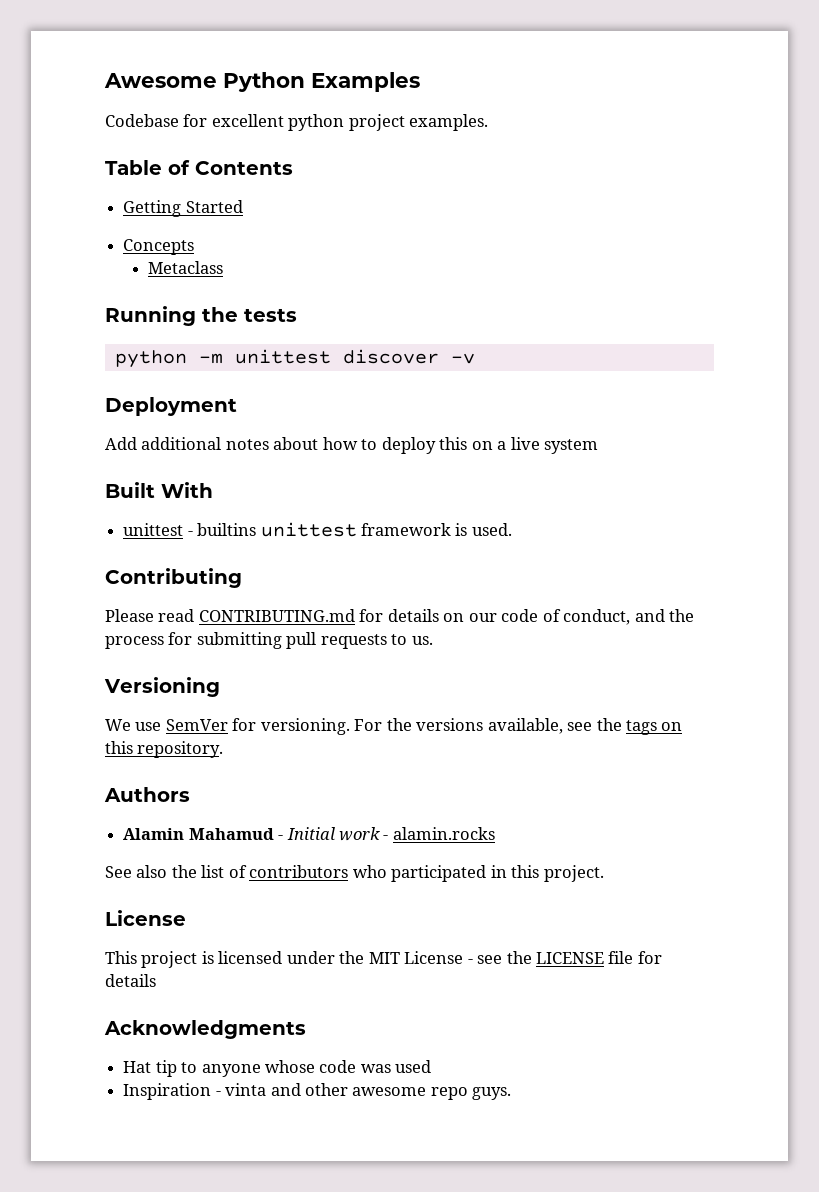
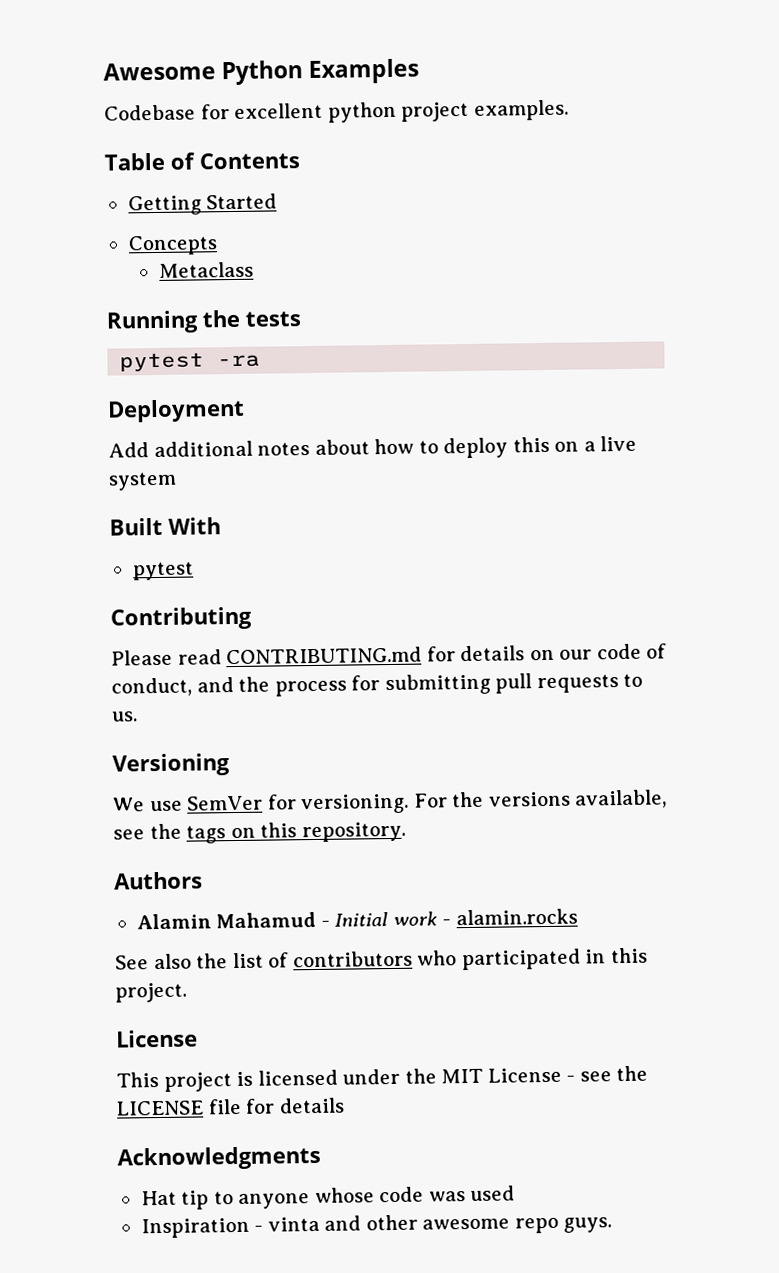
[114,349,475,368] python -m unittest discover -v -> [119,352,261,372] pytest -ra
[123,522,512,537] unittest - builtins unittest framework is used. -> [132,561,194,581] pytest

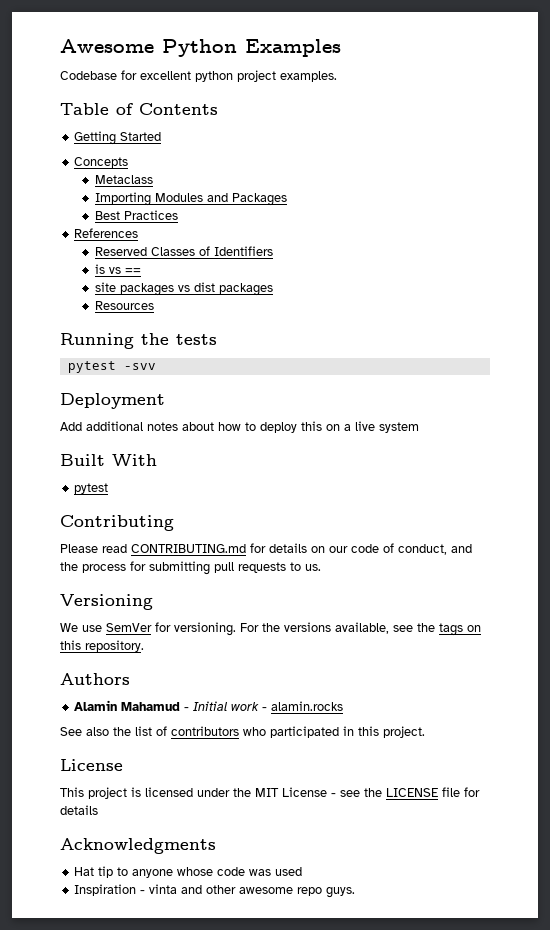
(254, 269) none -> [94,192,287,206] [94,210,178,220] [74,228,139,238] [94,246,273,256] [94,264,141,274] [94,282,273,296] [94,301,154,310] // Importing Modules and Packages // Best Practices // References // Reserved Classes of Identifiers // is vs == // site packages vs dist packages // Resources
[217,354,261,368] -ra -> [123,363,156,370] -svv

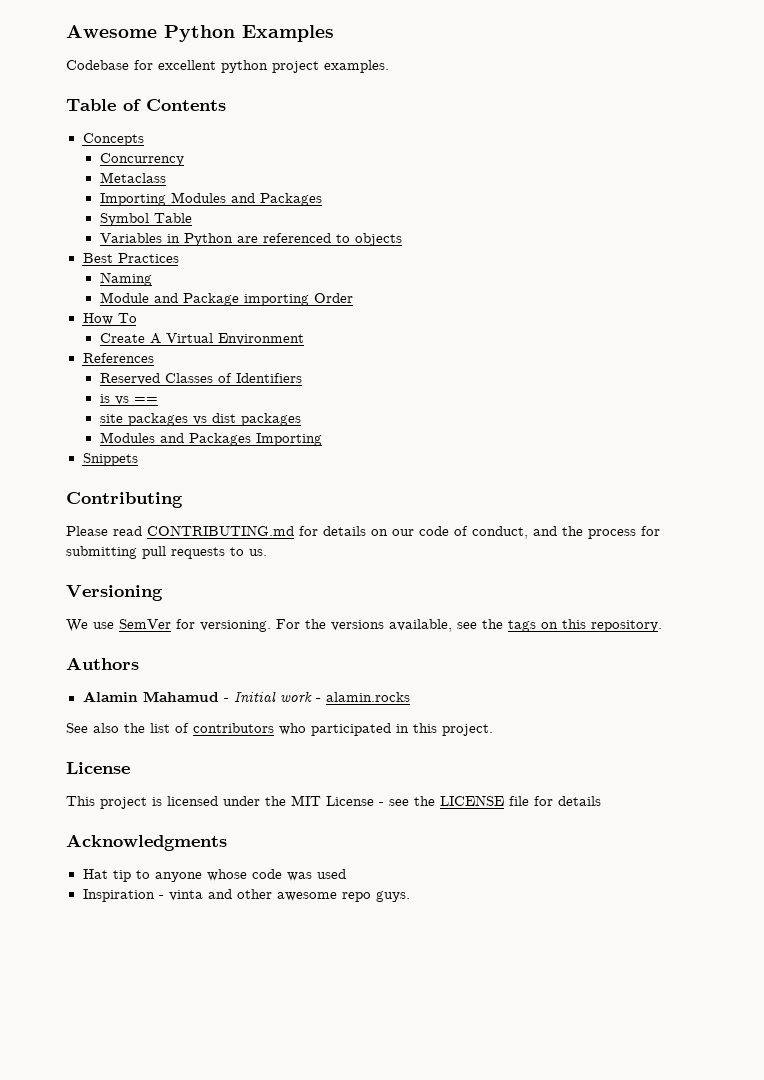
[74,131,162,145] [74,157,129,168] Getting Started // Concepts -> [82,133,144,146] [99,153,184,166] Concepts // Concurrency
[94,210,178,220] Best Practices -> [99,213,192,226] [99,233,402,246] [82,253,179,263] [99,272,152,286] [99,292,353,306] [82,313,137,325] [99,333,304,345] Symbol Table // Variables in Python are referenced to objects // Best Practices // Naming // Module and Package importing Order // How To // Create A Virtual Environment
[94,301,154,310] [60,333,217,349] [67,361,156,373] [60,393,165,409] [60,421,419,433] [60,454,157,466] [74,483,109,494] Resources // Running the tests // pytest -svv // Deployment // Add additional notes about how to deploy this on a live system // Built With // pytest -> [99,432,322,446] [82,453,138,466] Modules and Packages Importing // Snippets

